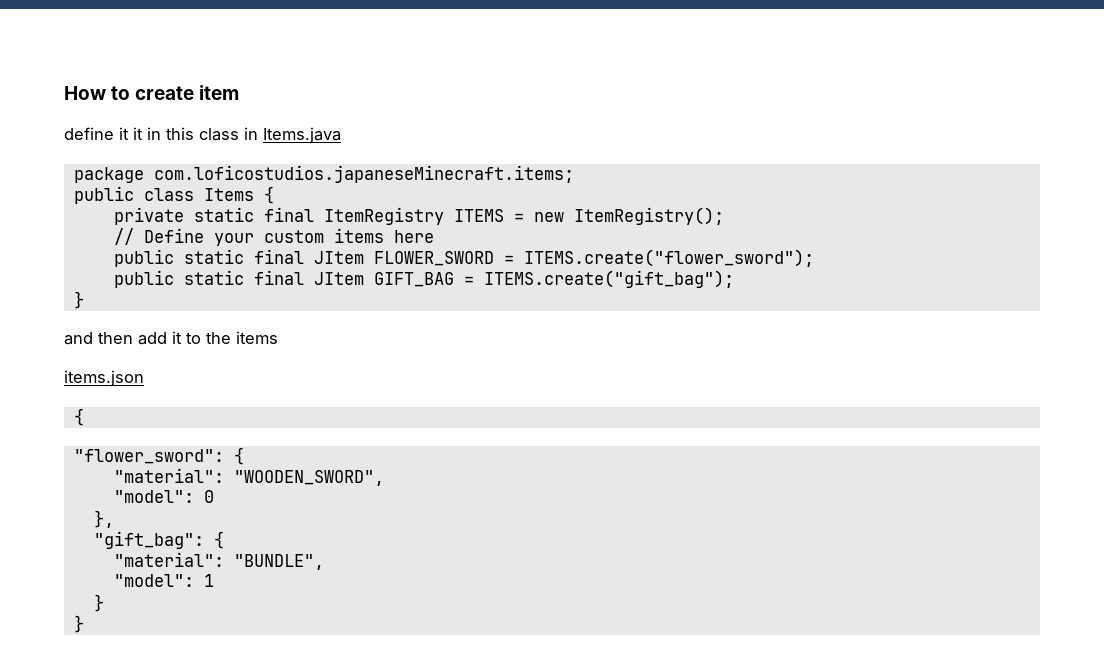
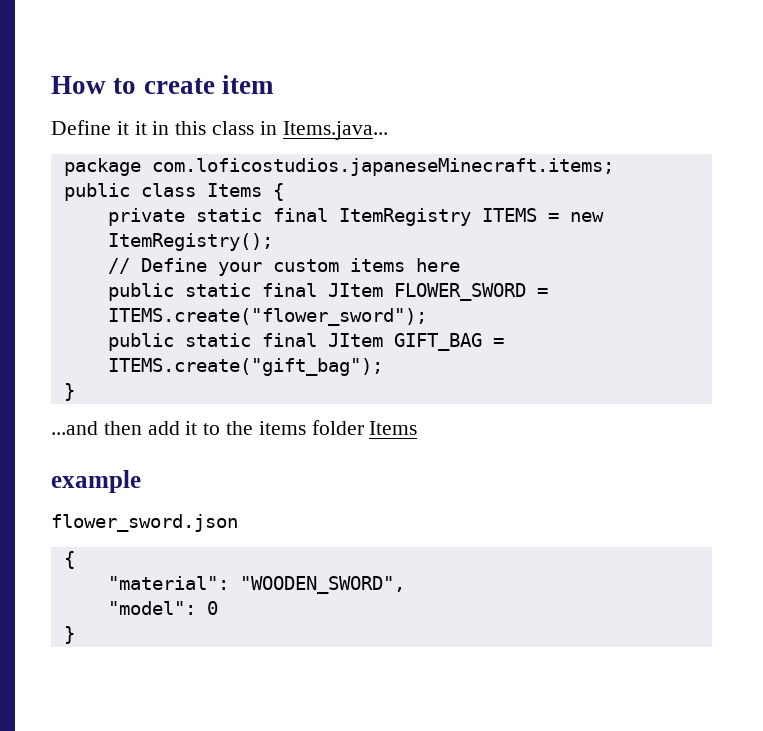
[64,127,114,140] define -> [51,120,111,135] Define
[263,127,341,144] Items.java -> [282,121,388,140] Items.java...
[64,332,93,345] and -> [51,421,98,435] ...and
[64,370,144,387] [73,408,84,426] [73,449,224,464] // items.json // { // "flower_sword": -> [311,420,418,435] [51,470,141,493] [51,514,238,532] folder Items // example // flower_sword.json //
[93,510,114,528] [93,531,224,549] [113,552,324,570] [113,574,214,587] [93,594,104,612] [73,615,84,633] // }, // "gift_bag": { // "material": "BUNDLE", // "model": 1 // } // } -> [63,626,75,644] // }

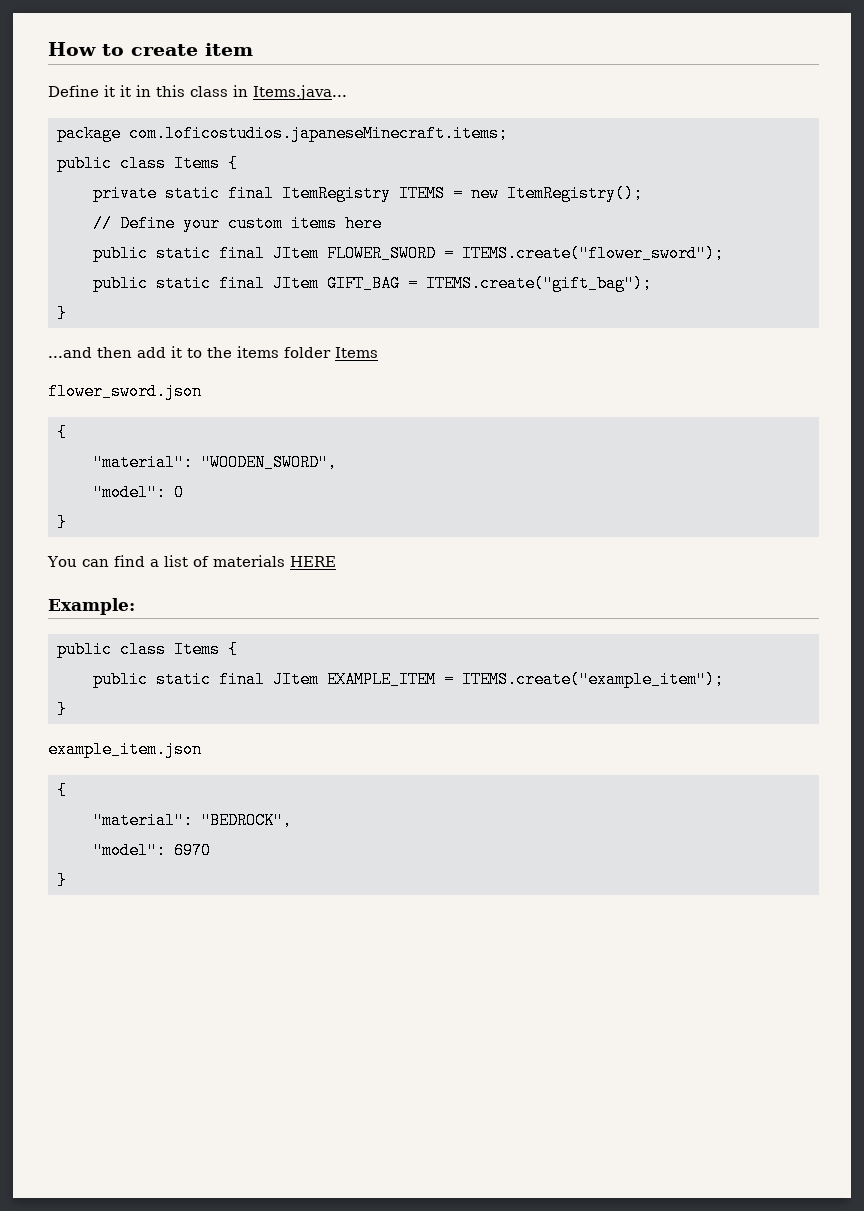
[51,470,141,493] // example -> (378, 352) none
(75, 635) none -> [47,555,336,567] [48,598,135,615] [56,641,238,658] [92,671,724,688] [56,701,67,718] [48,741,202,758] [56,782,67,799] [92,812,292,829] [92,842,211,859] [56,872,67,889] // You can find a list of materials HERE // Example: // public class Items { // public static final JItem EXAMPLE_ITEM = ITEMS.create("example_item"); // } // example_item.json // { // "material": "BEDROCK", // "model": 6970 // }

